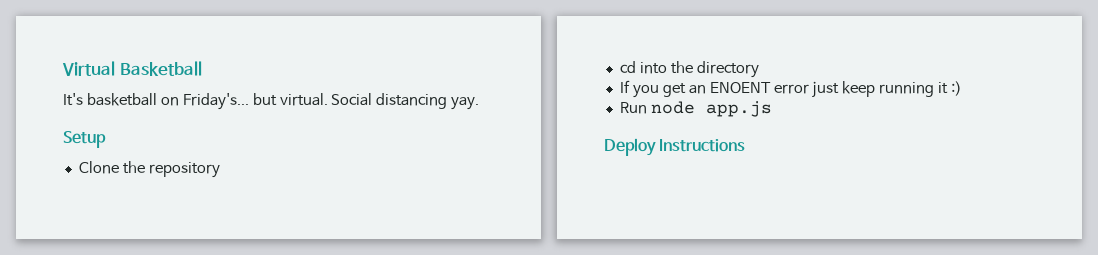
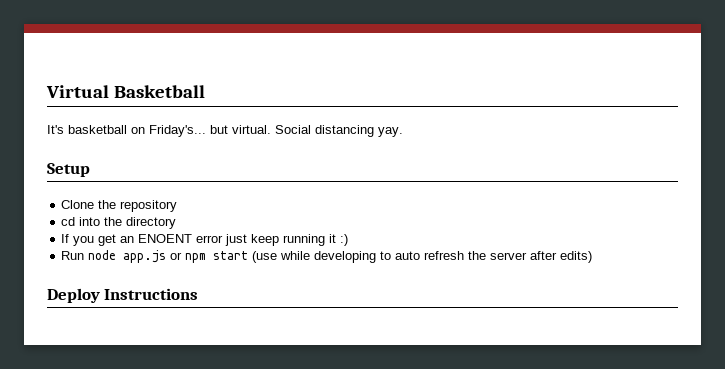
(772, 109) none -> [170,251,593,263] or npm start (use while developing to auto refresh the server after edits)

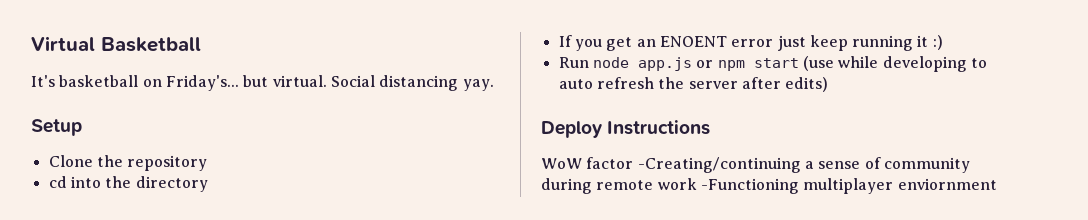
(199, 294) none -> [541,157,970,173] [541,178,997,194] // WoW factor -Creating/continuing a sense of community during remote work -Functioning multiplayer enviornment

